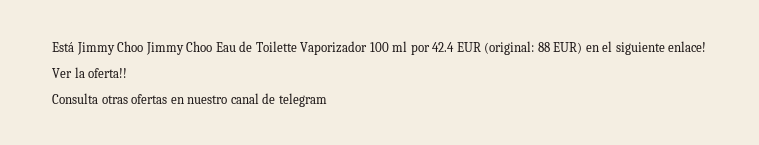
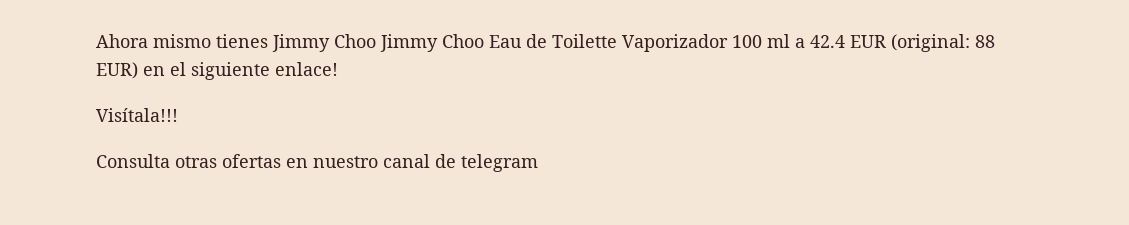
[52,42,74,52] Está -> [96,34,268,48] Ahora mismo tienes
[410,44,430,55] por -> [795,38,805,48] a
[52,67,128,78] Ver la oferta!! -> [96,108,178,122] Visítala!!!

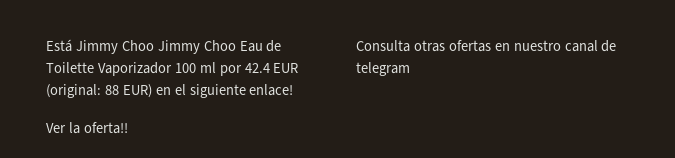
[96,34,268,48] Ahora mismo tienes -> [46,39,72,52] Está
[795,38,805,48] a -> [219,65,242,76] por
[96,108,178,122] Visítala!!! -> [46,122,128,134] Ver la oferta!!

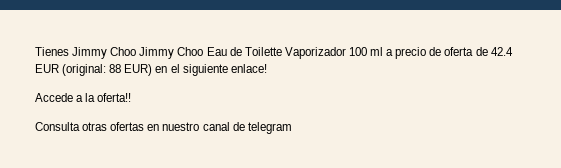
[46,39,72,52] Está -> [35,47,69,56] Tienes
[219,65,242,76] por -> [386,47,488,59] a precio de oferta de
[46,123,66,133] Ver -> [35,93,84,102] Accede a

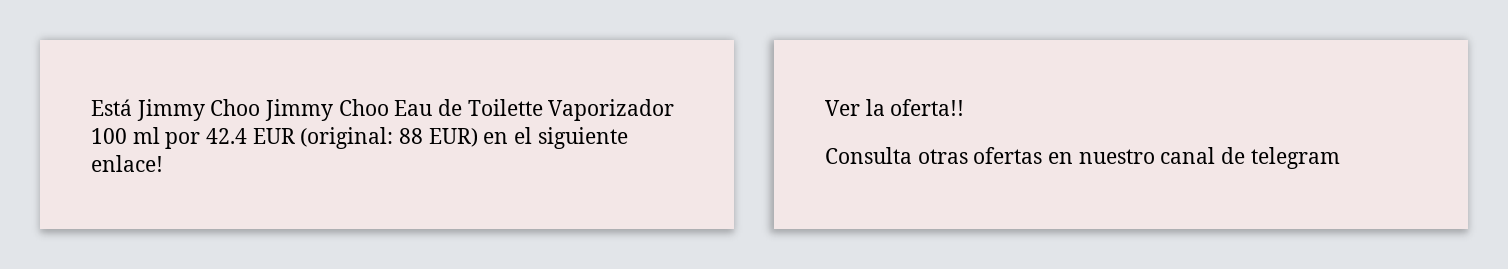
[35,47,69,56] Tienes -> [91,99,132,116] Está
[386,47,488,59] a precio de oferta de -> [165,132,201,149] por
[35,93,84,102] Accede a -> [825,100,860,116] Ver

